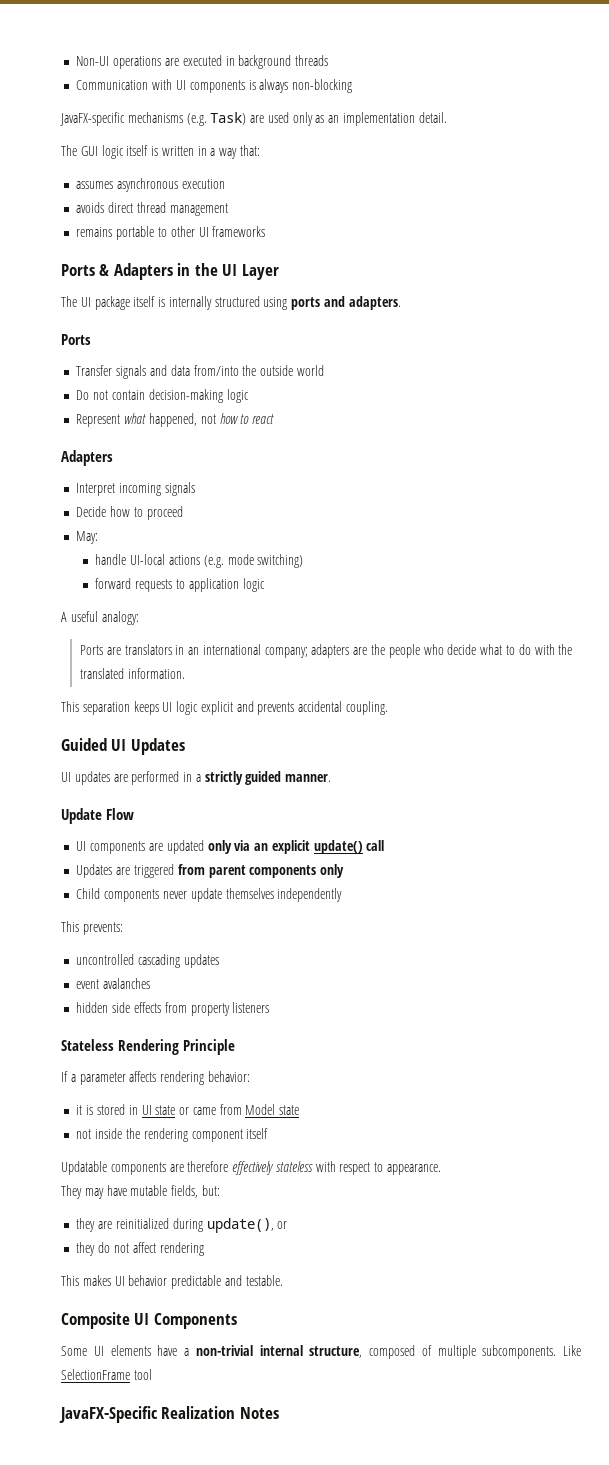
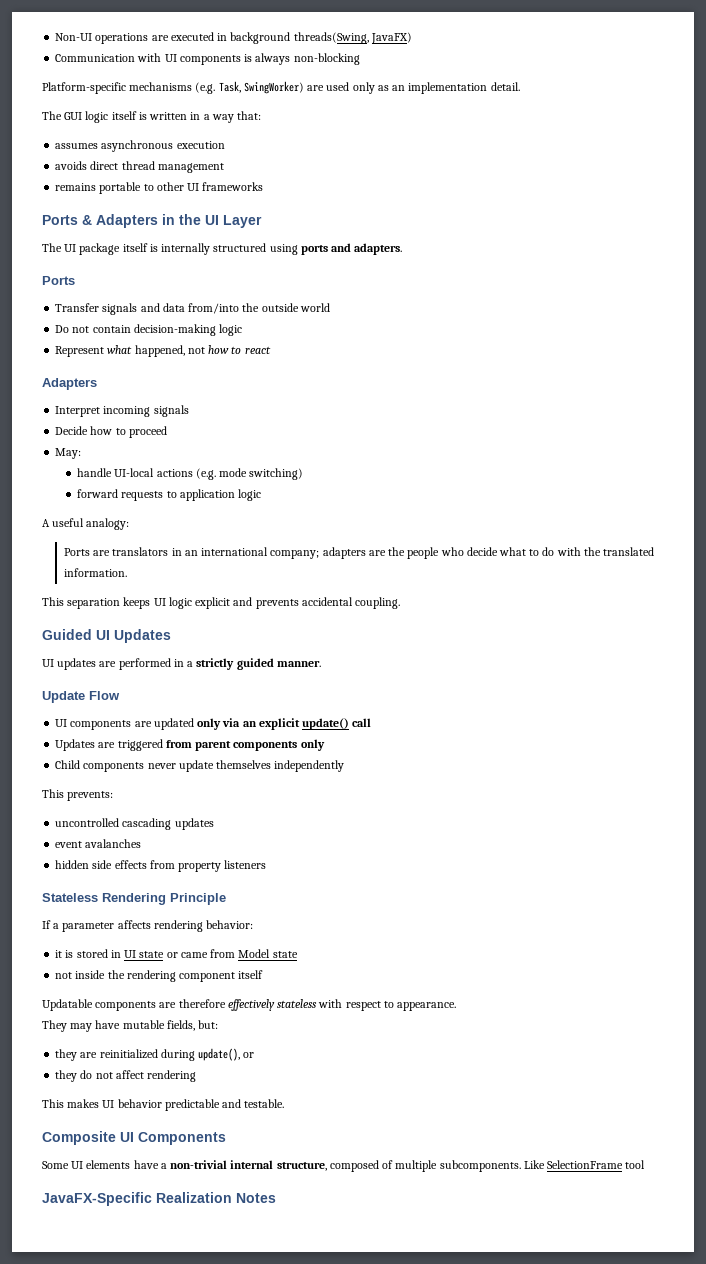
[295,55,329,66] threads -> [293,32,412,44] threads(Swing, JavaFX)
[60,112,125,126] JavaFX-specific -> [42,82,126,94] Platform-specific
[210,112,247,125] Task) -> [218,81,304,94] Task, SwingWorker)

